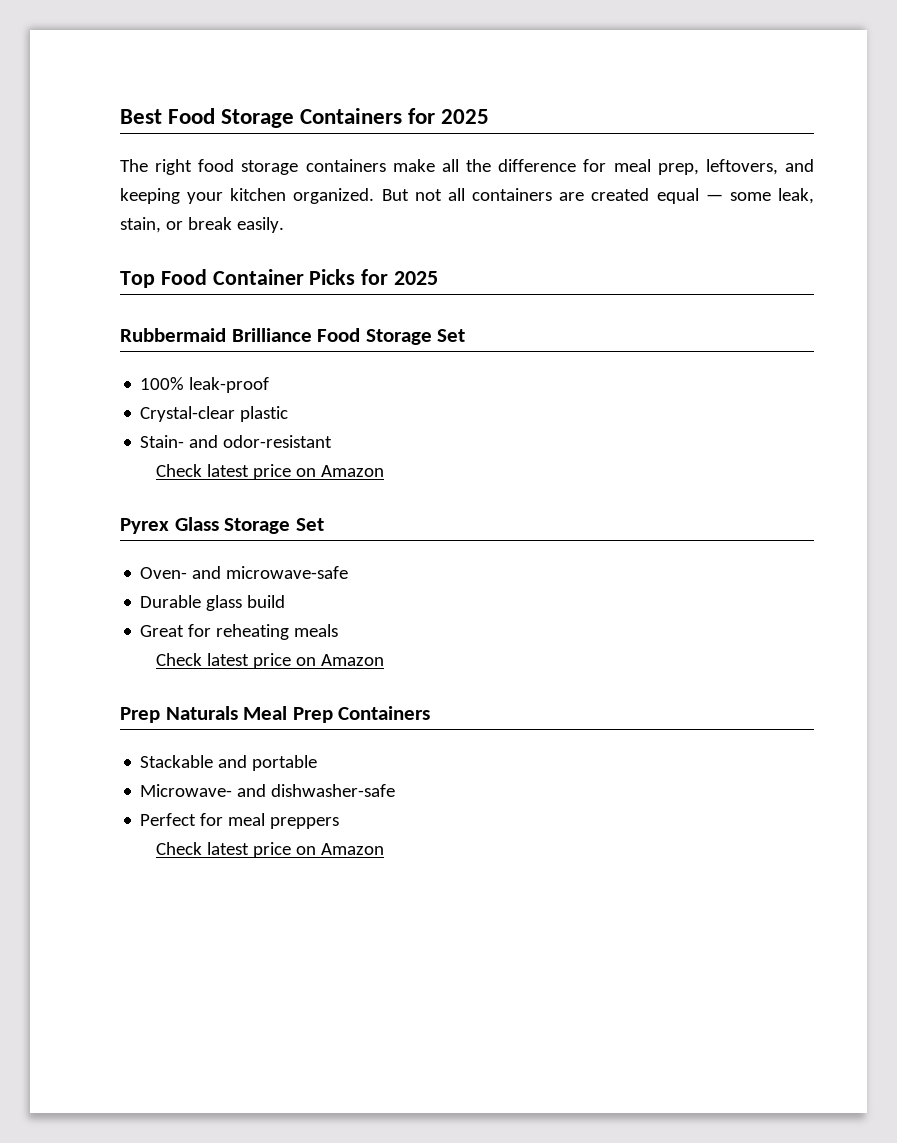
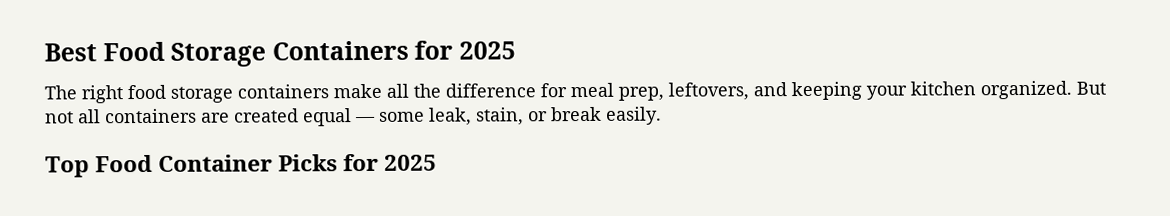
[120,328,466,345] [140,377,270,393] [140,406,289,422] [140,435,333,448] [155,464,384,480] [120,517,324,534] [140,566,349,579] [140,595,286,611] [140,624,339,640] [155,653,384,669] [120,706,431,723] [140,755,318,771] [140,784,396,797] [140,813,340,829] [155,842,384,858] // Rubbermaid Brilliance Food Storage Set // 100% leak-proof // Crystal-clear plastic // Stain- and odor-resistant // Check latest price on Amazon // Pyrex Glass Storage Set // Oven- and microwave-safe // Durable glass build // Great for reheating meals // Check latest price on Amazon // Prep Naturals Meal Prep Containers // Stackable and portable // Microwave- and dishwasher-safe // Perfect for meal preppers // Check latest price on Amazon -> (438, 162) none

